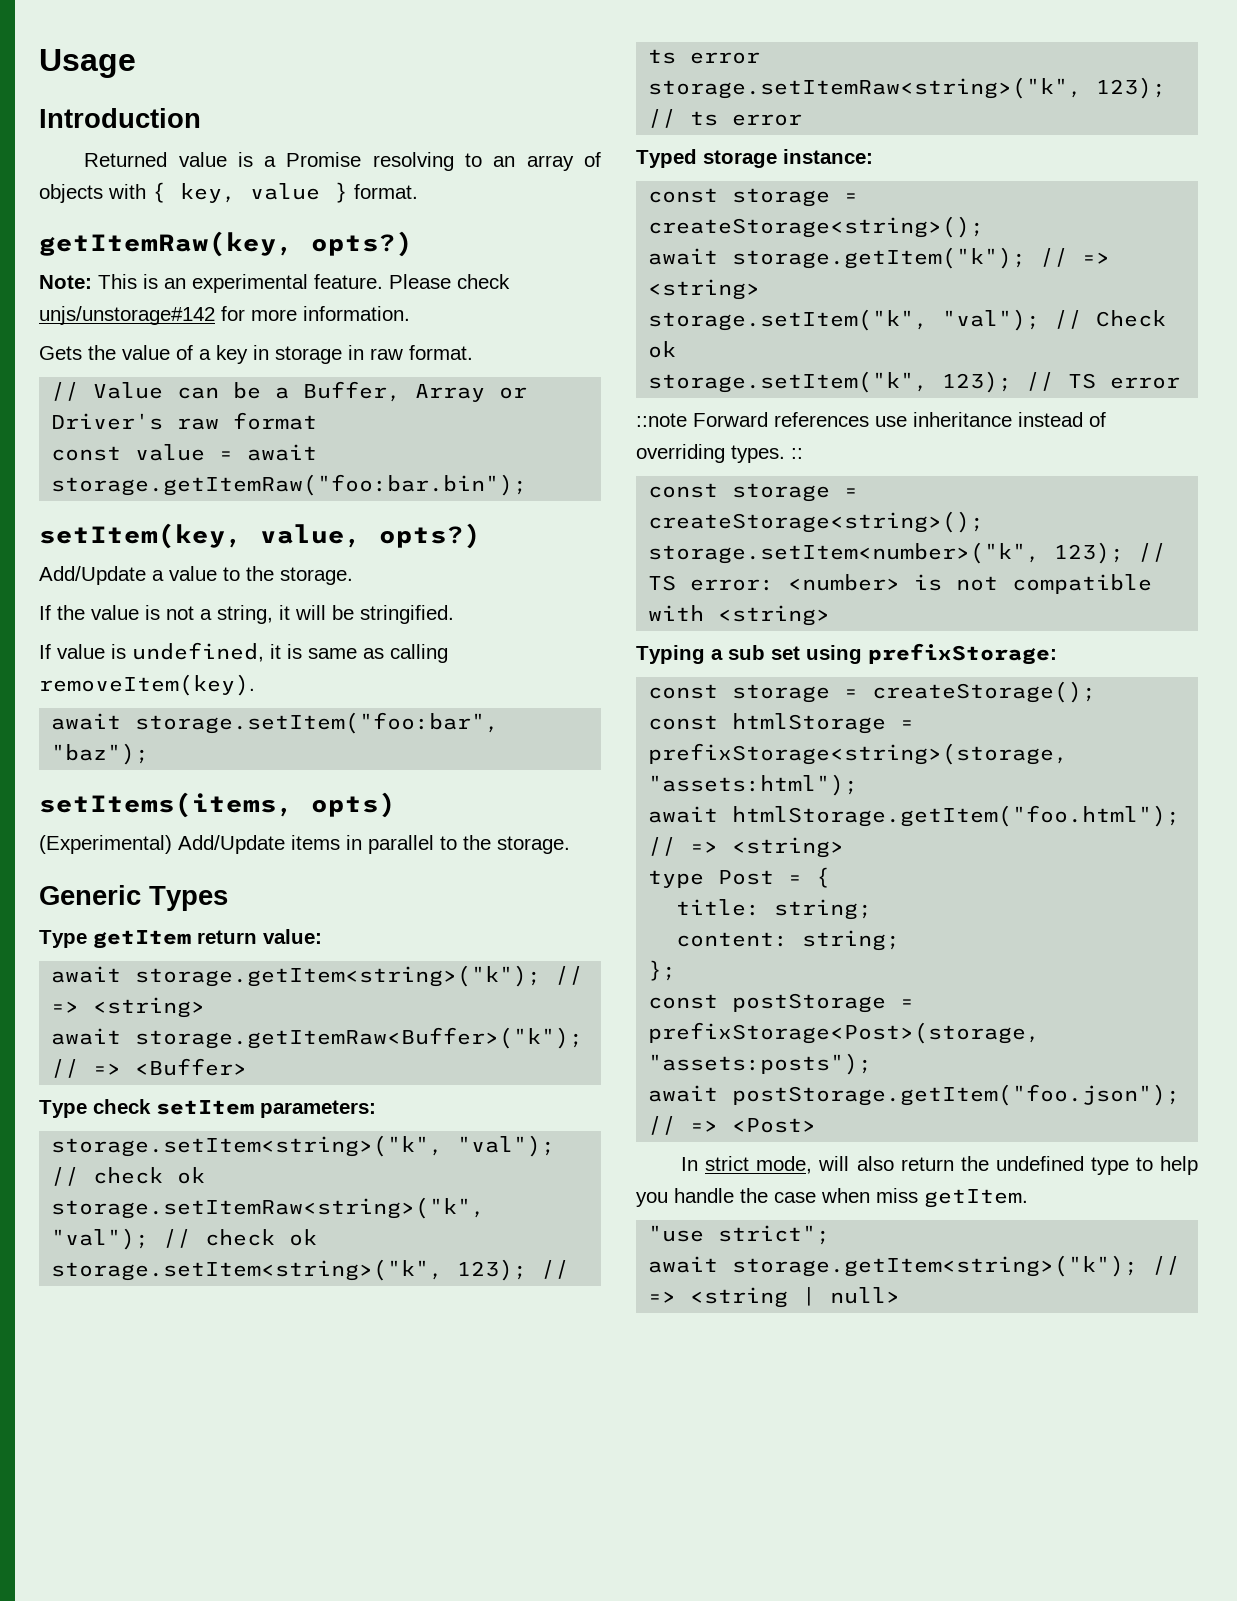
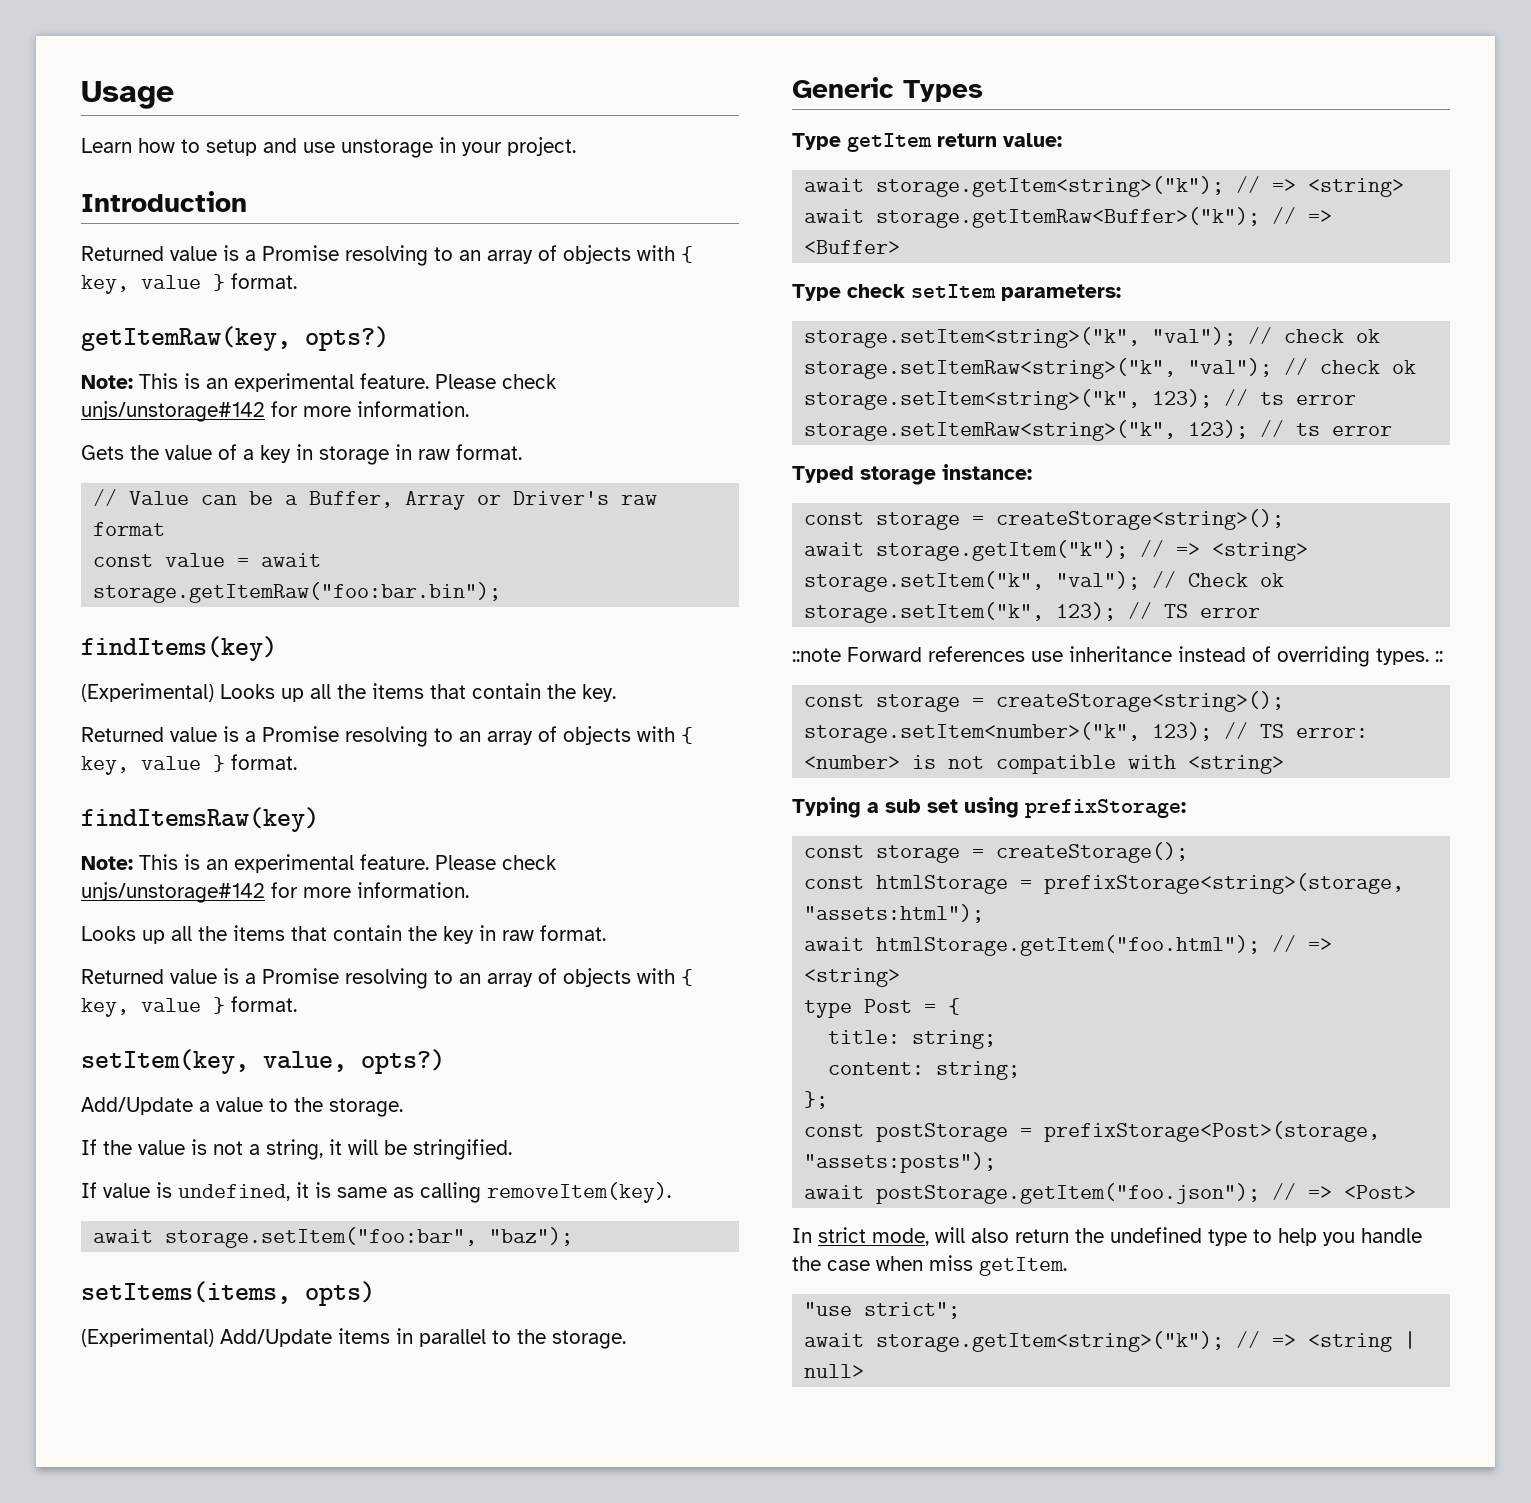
(136, 63) none -> [81,137,576,158] // Learn how to setup and use unstorage in your project.
(528, 485) none -> [81,636,277,661] [81,683,616,702] [81,726,693,747] [81,754,297,775] [81,807,319,832] [81,854,557,873] [81,882,469,903] [81,925,606,944] [81,968,693,989] [81,996,297,1017] // findItems(key) // (Experimental) Looks up all the items that contain the key. // Returned value is a Promise resolving to an array of objects with { key, value } format. // findItemsRaw(key) // Note: This is an experimental feature. Please check unjs/unstorage#142 for more information. // Looks up all the items that contain the key in raw format. // Returned value is a Promise resolving to an array of objects with { key, value } format.

